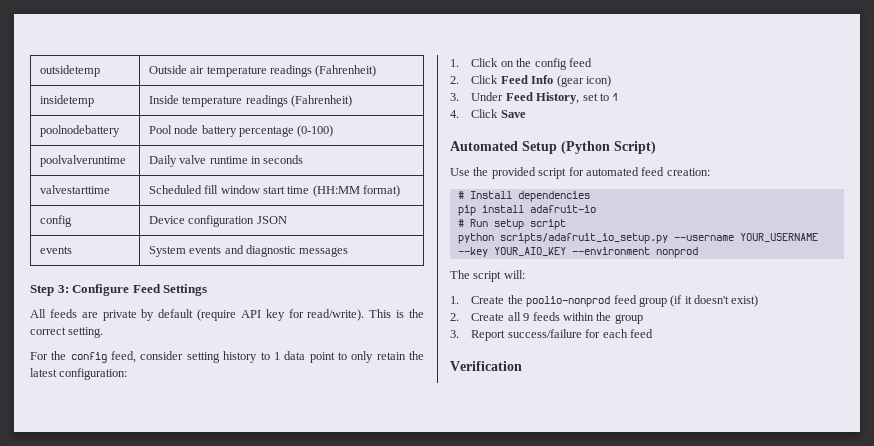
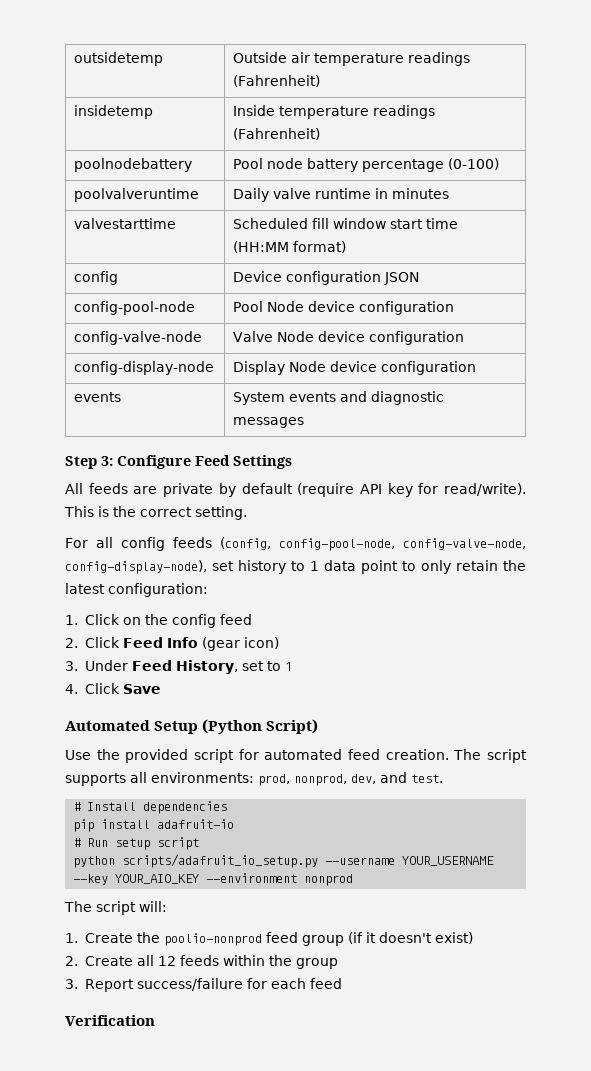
[263,155,304,164] seconds -> [392,188,450,199] minutes
(287, 220) none -> [74,301,196,315] [233,301,455,315] [74,331,203,345] [233,331,465,345] [74,361,215,375] [233,361,477,375] // config-pool-node | Pool Node device configuration // config-valve-node | Valve Node device configuration // config-display-node | Display Node device configuration
[51,351,220,363] the config feed, consider setting -> [96,537,526,551] [65,560,234,574] all config feeds (config, config-pool-node, config-valve-node, config-display-node), set
[666,168,710,176] creation: -> [385,749,527,763] [65,772,443,786] creation. The script supports all environments: prod, nonprod, dev, and test.
[523,313,530,321] 9 -> [157,956,176,966] 12

